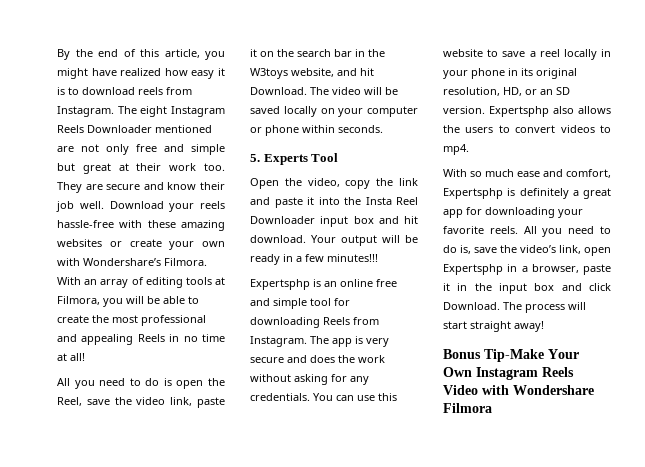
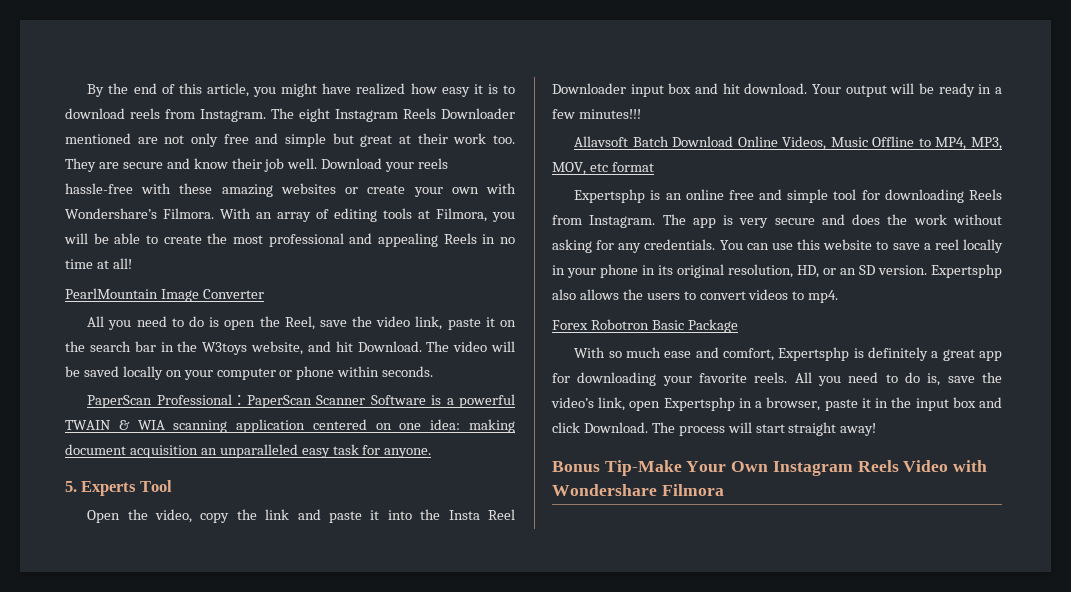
(85, 357) none -> [65,288,264,302] // PearlMountain Image Converter
(383, 129) none -> [87,394,515,408] [65,419,515,433] [65,444,432,458] // PaperScan Professional：PaperScan Scanner Software is a powerful TWAIN & WIA scanning application centered on one idea: making document acquisition an unparalleled easy task for anyone.
(378, 258) none -> [574,136,1002,150] [552,162,654,175] // Allavsoft Batch Download Online Videos, Music Offline to MP4, MP3, MOV, etc format
(469, 149) none -> [552,319,738,333] // Forex Robotron Basic Package

